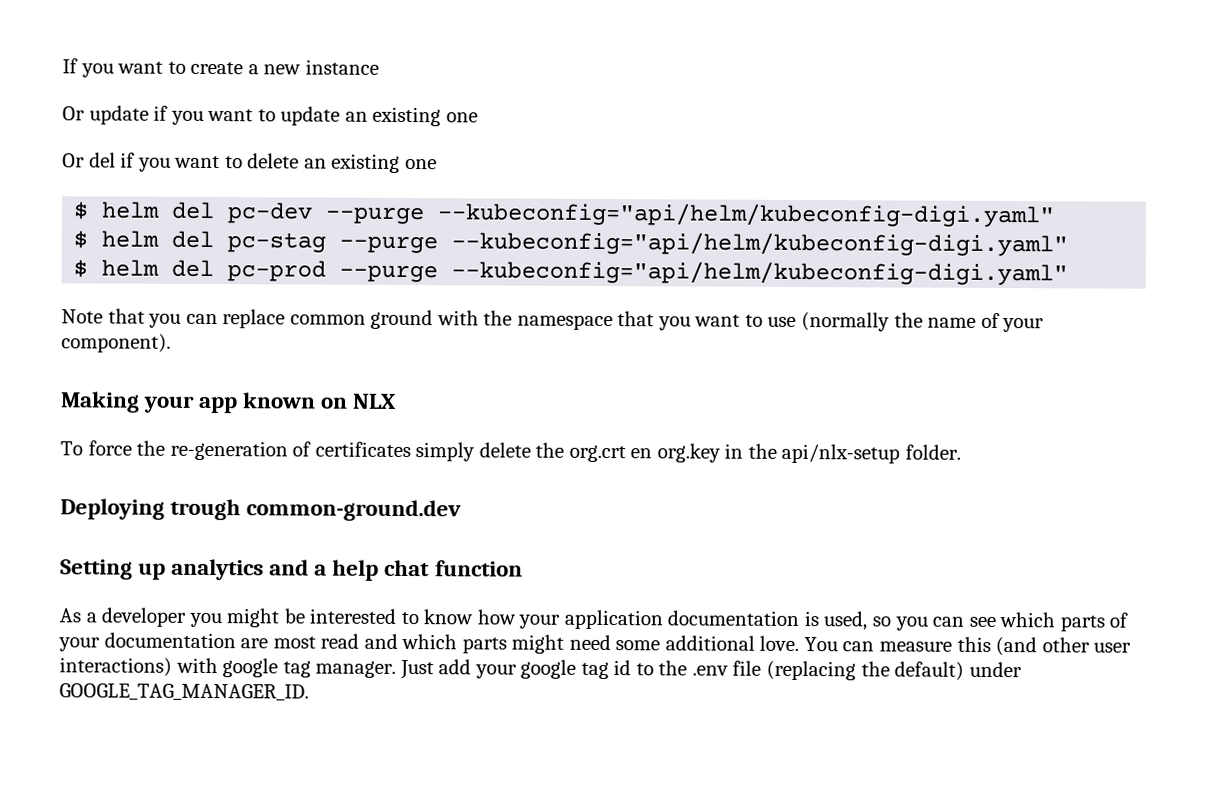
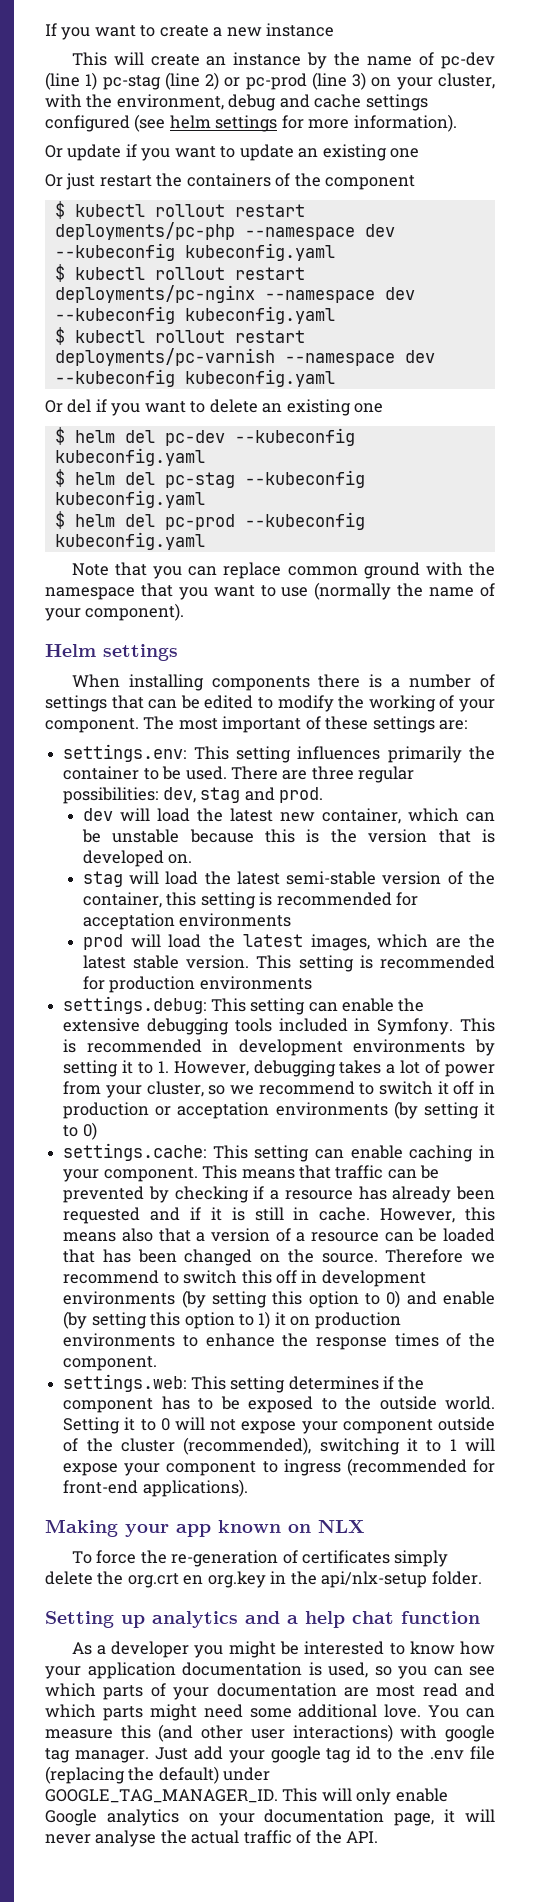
(379, 67) none -> [71,52,495,69] [45,72,495,90] [45,94,428,111] [45,114,457,132] // This will create an instance by the name of pc-dev (line 1) pc-stag (line 2) or pc-prod (line 3) on your cluster, with the environment, debug and cache settings configured (see helm settings for more information).
(478, 117) none -> [45,173,416,190] [54,201,305,219] [54,222,395,240] [54,243,335,261] [54,264,305,282] [54,285,415,303] [54,306,335,324] [54,327,305,345] [54,348,435,366] [54,369,335,387] // Or just restart the containers of the component // $ kubectl rollout restart deployments/pc-php --namespace dev --kubeconfig kubeconfig.yaml // $ kubectl rollout restart deployments/pc-nginx --namespace dev --kubeconfig kubeconfig.yaml // $ kubectl rollout restart deployments/pc-varnish --namespace dev --kubeconfig kubeconfig.yaml
[325,202,1056,228] --purge --kubeconfig="api/helm/kubeconfig-digi.yaml" -> [234,428,355,446] [54,448,205,466] --kubeconfig kubeconfig.yaml
[339,231,1069,257] --purge --kubeconfig="api/helm/kubeconfig-digi.yaml" -> [244,470,365,488] [54,490,205,508] --kubeconfig kubeconfig.yaml
[339,260,1069,286] --purge --kubeconfig="api/helm/kubeconfig-digi.yaml" -> [244,512,365,530] [54,532,205,550] --kubeconfig kubeconfig.yaml
(171, 343) none -> [45,644,178,661] [71,674,495,691] [45,695,496,712] [45,716,468,733] [63,744,495,763] [63,766,415,783] [63,787,323,804] [82,808,495,824] [81,829,495,843] [82,850,193,867] [82,871,495,887] [82,892,419,909] [82,913,292,930] [82,934,495,951] [82,955,495,972] [82,976,312,993] [63,996,425,1015] [63,1018,496,1035] [63,1039,496,1056] [63,1060,495,1077] [63,1081,496,1098] [63,1101,495,1119] [63,1122,97,1140] [63,1143,495,1162] [63,1165,440,1182] [63,1186,496,1203] [63,1207,496,1224] [63,1228,495,1242] [63,1249,496,1266] [63,1270,426,1287] [63,1290,495,1308] [63,1311,401,1329] [63,1333,495,1350] [63,1356,158,1371] [63,1374,425,1393] [63,1396,495,1413] [63,1417,496,1434] [63,1437,495,1455] [63,1458,495,1476] [63,1479,248,1497] // Helm settings // When installing components there is a number of settings that can be edited to modify the working of your component. The most important of these settings are: // settings.env: This setting influences primarily the container to be used. There are three regular possibilities: dev, stag and prod. // dev will load the latest new container, which can be unstable because this is the version that is developed on. // stag will load the latest semi-stable version of the container, this setting is recommended for acceptation environments // prod will load the latest images, which are the latest stable version. This setting is recommended for production environments // settings.debug: This setting can enable the extensive debugging tools included in Symfony. This is recommended in development environments by setting it to 1. However, debugging takes a lot of power from your cluster, so we recommend to switch it off in production or acceptation environments (by setting it to 0) // settings.cache: This setting can enable caching in your component. This means that traffic can be prevented by checking if a resource has already been requested and if it is still in cache. However, this means also that a version of a resource can be loaded that has been changed on the source. Therefore we recommend to switch this off in development environments (by setting this option to 0) and enable (by setting this option to 1) it on production environments to enhance the response times of the component. // settings.web: This setting determines if the component has to be exposed to the outside world. Setting it to 0 will not expose your component outside of the cluster (recommended), switching it to 1 will expose your component to ingress (recommended for front-end applications).
[60,498,462,522] // Deploying trough common-ground.dev -> (482, 1578) none
(309, 692) none -> [282,1788,448,1805] [45,1809,495,1826] [45,1830,379,1847] This will only enable Google analytics on your documentation page, it will never analyse the actual traffic of the API.

